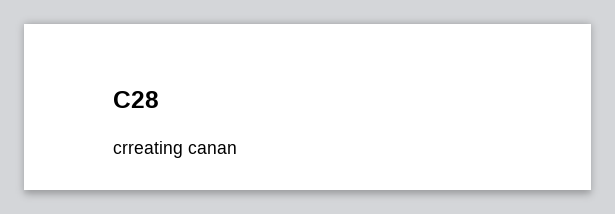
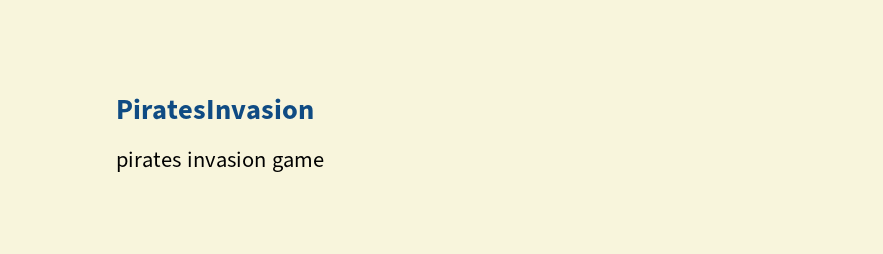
[113,91,159,108] [113,141,237,158] C28 // crreating canan -> [116,98,314,120] [116,151,325,172] PiratesInvasion // pirates invasion game

